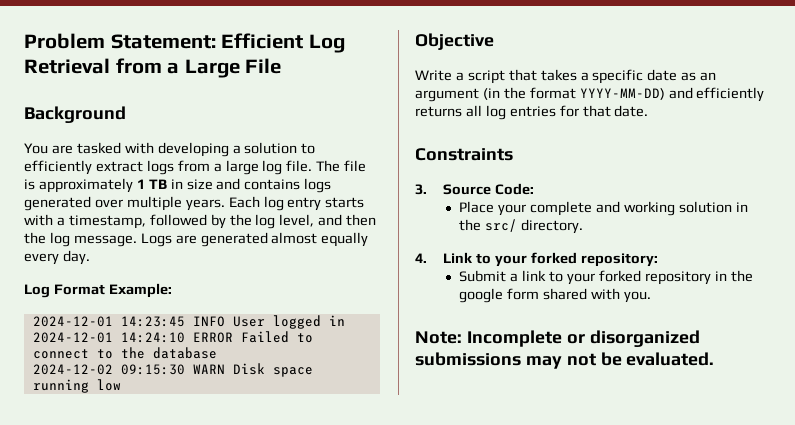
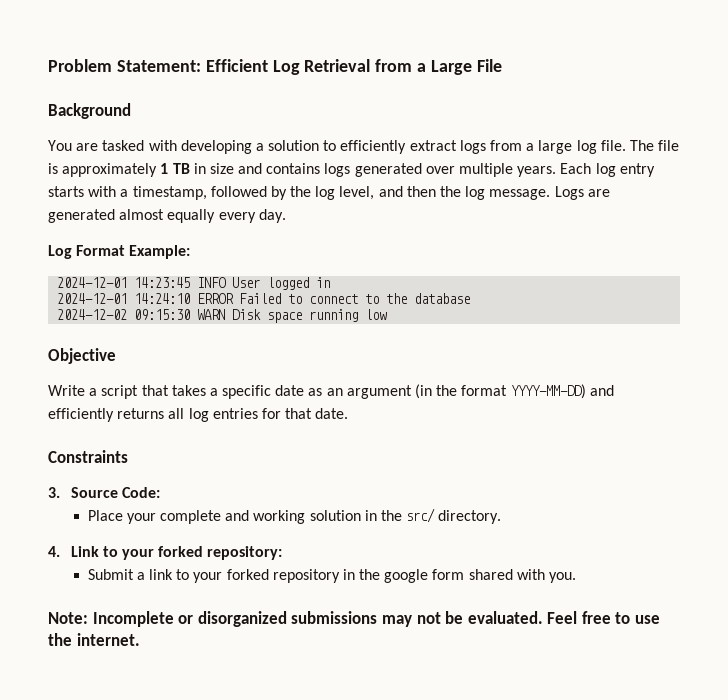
(715, 359) none -> [547,611,661,624] [48,633,140,646] Feel free to use the internet.

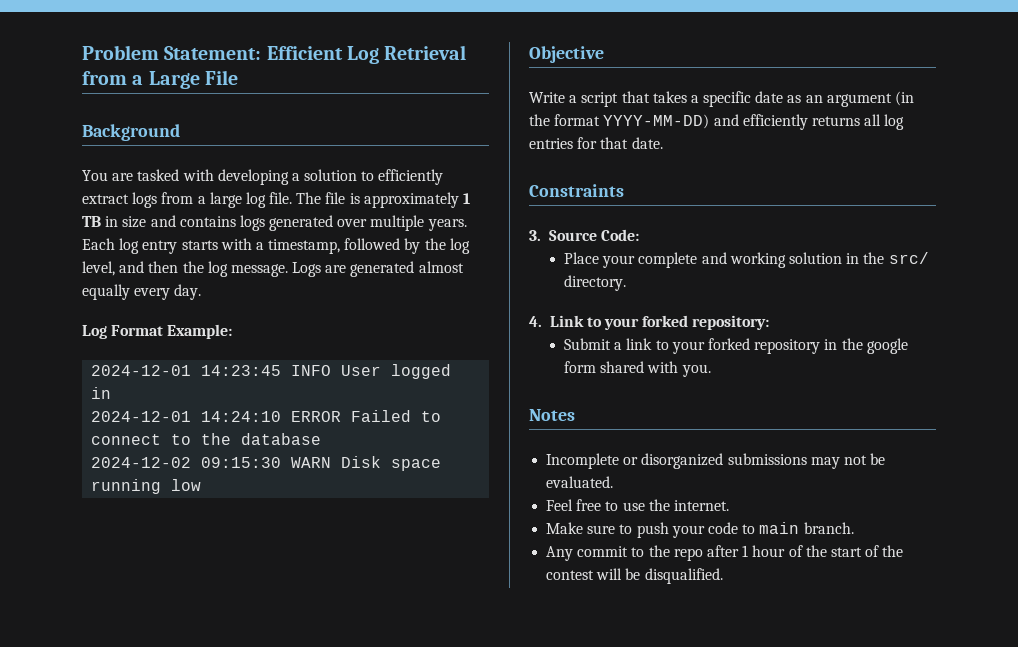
[48,612,88,624] Note: -> [529,409,575,421] Notes //
(543, 617) none -> (614, 482) //
(140, 639) none -> [546,522,854,538] [546,545,904,561] [546,568,723,584] // Make sure to push your code to main branch. // Any commit to the repo after 1 hour of the start of the contest will be disqualified.

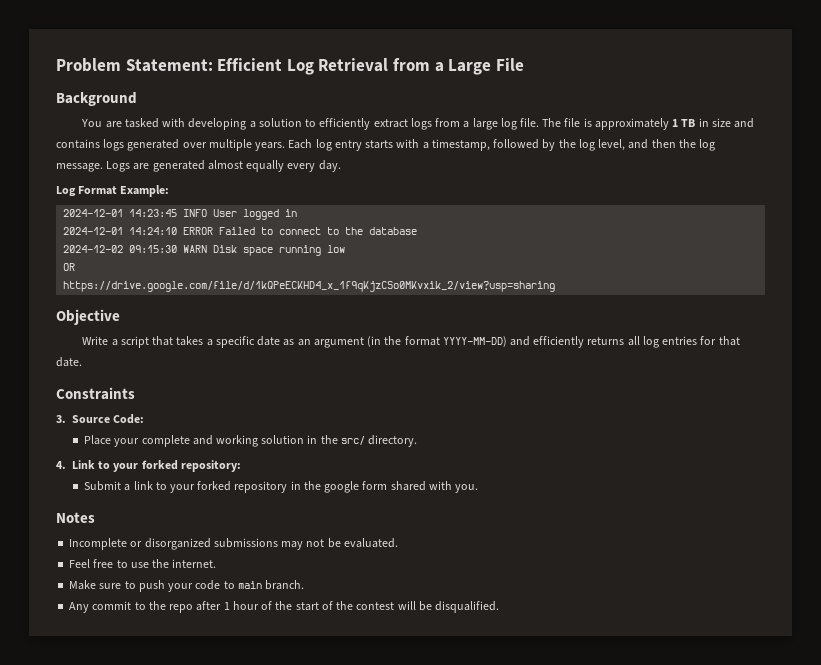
(202, 485) none -> [63,263,76,271] [63,281,556,292] // OR // https://drive.google.com/file/d/1kQPeECKHD4_x_1f9qKjzCSo0MKvxik_2/view?usp=sharing

